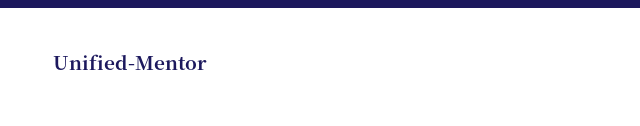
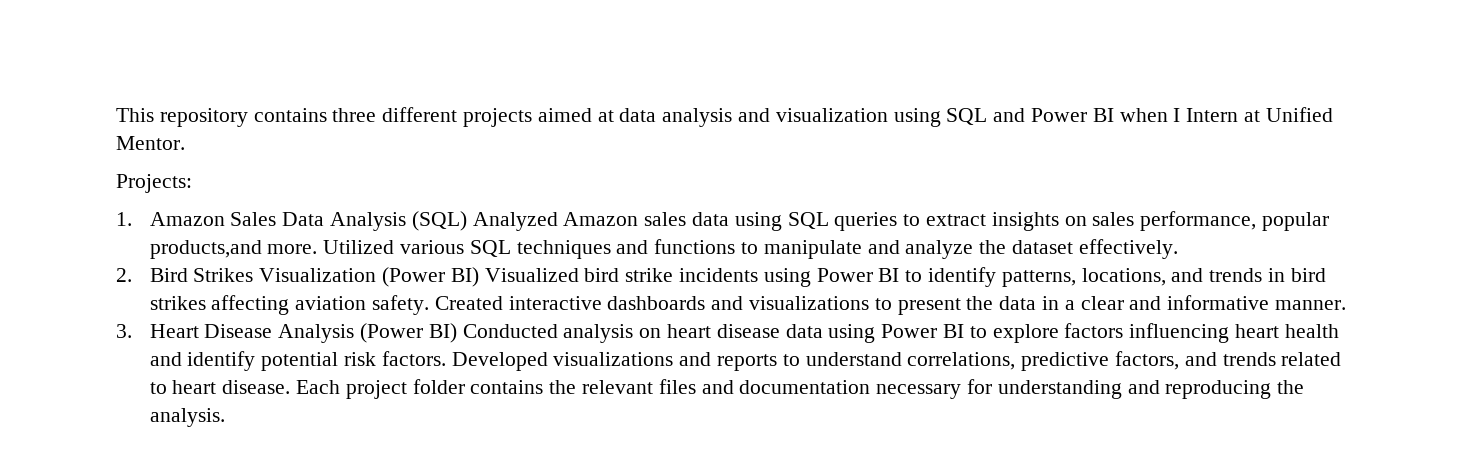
[53,54,207,70] Unified-Mentor -> [116,107,1333,127] [116,136,185,150] [116,174,192,193] [116,211,1330,231] [149,239,1178,259] [116,267,1326,287] [149,295,1347,315] [116,323,1339,343] [149,351,1342,371] [149,379,1305,399] [149,408,225,427] This repository contains three different projects aimed at data analysis and visualization using SQL and Power BI when I Intern at Unified Mentor. // Projects: // 1. Amazon Sales Data Analysis (SQL) Analyzed Amazon sales data using SQL queries to extract insights on sales performance, popular products,and more. Utilized various SQL techniques and functions to manipulate and analyze the dataset effectively. // 2. Bird Strikes Visualization (Power BI) Visualized bird strike incidents using Power BI to identify patterns, locations, and trends in bird strikes affecting aviation safety. Created interactive dashboards and visualizations to present the data in a clear and informative manner. // 3. Heart Disease Analysis (Power BI) Conducted analysis on heart disease data using Power BI to explore factors influencing heart health and identify potential risk factors. Developed visualizations and reports to understand correlations, predictive factors, and trends related to heart disease. Each project folder contains the relevant files and documentation necessary for understanding and reproducing the analysis.

